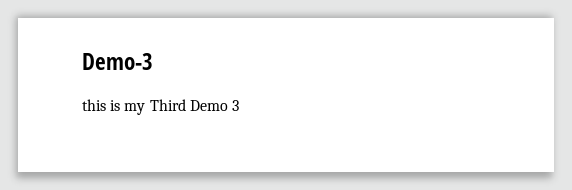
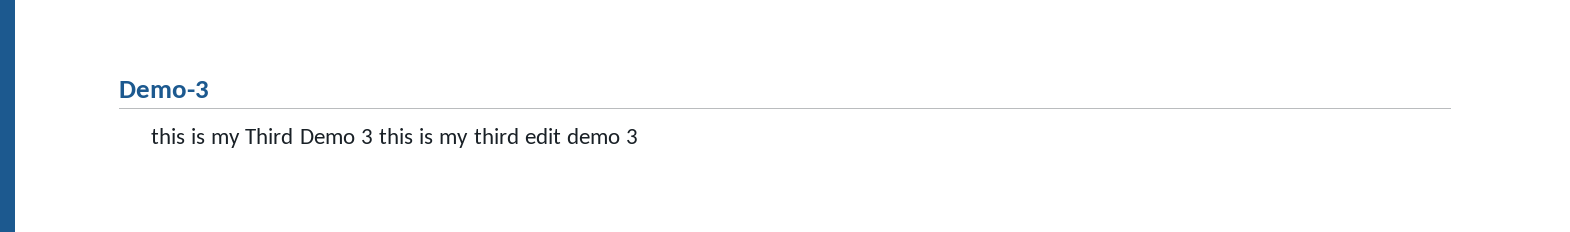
(239, 105) none -> [379,128,639,148] this is my third edit demo 3

